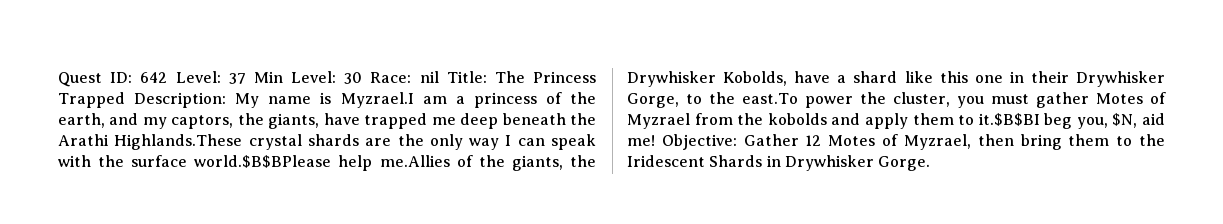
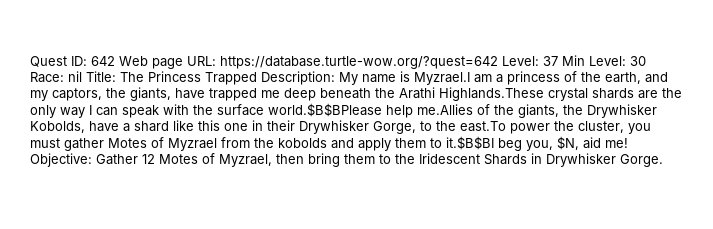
(168, 77) none -> [119,56,498,69] Web page URL: https://database.turtle-wow.org/?quest=642

